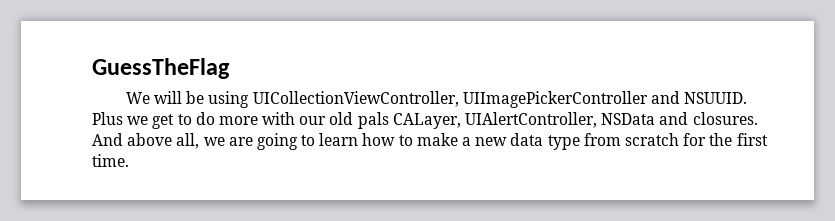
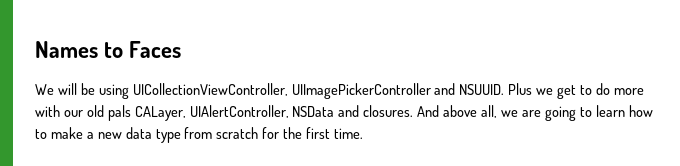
[92,58,230,79] GuessTheFlag -> [35,41,182,58] Names to Faces

